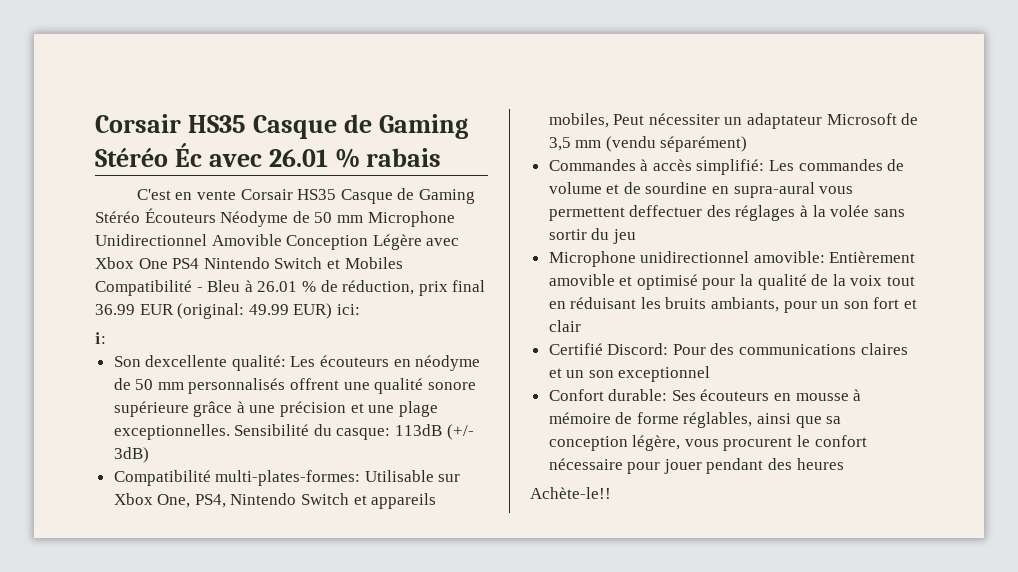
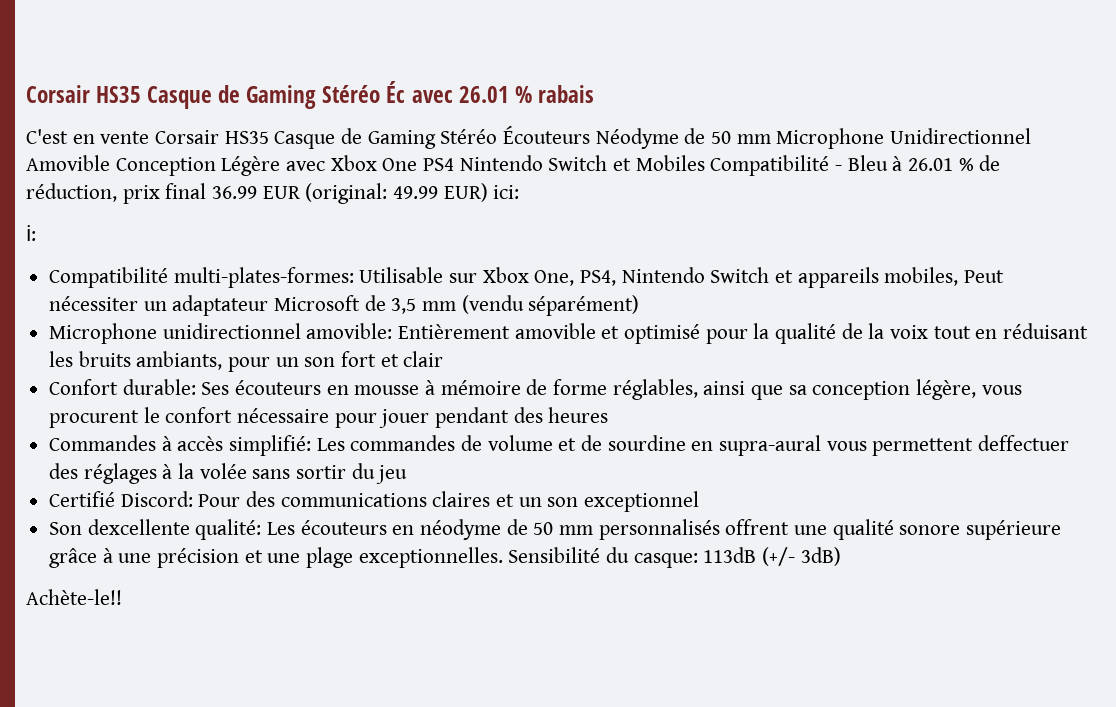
(106, 338) none -> [49,267,1005,288] [49,295,640,316] [49,323,1089,344] [49,351,444,372] [49,379,1022,400] [49,407,609,428] [49,435,1070,456] [49,463,408,484] [49,491,700,512] // Compatibilité multi-plates-formes: Utilisable sur Xbox One, PS4, Nintendo Switch et appareils mobiles, Peut nécessiter un adaptateur Microsoft de 3,5 mm (vendu séparément) // Microphone unidirectionnel amovible: Entièrement amovible et optimisé pour la qualité de la voix tout en réduisant les bruits ambiants, pour un son fort et clair // Confort durable: Ses écouteurs en mousse à mémoire de forme réglables, ainsi que sa conception légère, vous procurent le confort nécessaire pour jouer pendant des heures // Commandes à accès simplifié: Les commandes de volume et de sourdine en supra-aural vous permettent deffectuer des réglages à la volée sans sortir du jeu // Certifié Discord: Pour des communications claires et un son exceptionnel
[113,470,461,486] [113,493,437,509] [548,113,919,129] [548,136,748,152] [548,159,905,175] [548,182,854,198] [548,205,905,221] [548,228,636,244] [548,251,916,267] [548,274,916,290] [548,297,918,313] [548,320,581,332] [548,343,908,355] [548,366,711,382] [548,389,862,401] [548,412,842,428] [548,435,867,451] [548,458,844,474] // Compatibilité multi-plates-formes: Utilisable sur Xbox One, PS4, Nintendo Switch et appareils mobiles, Peut nécessiter un adaptateur Microsoft de 3,5 mm (vendu séparément) // Commandes à accès simplifié: Les commandes de volume et de sourdine en supra-aural vous permettent deffectuer des réglages à la volée sans sortir du jeu // Microphone unidirectionnel amovible: Entièrement amovible et optimisé pour la qualité de la voix tout en réduisant les bruits ambiants, pour un son fort et clair // Certifié Discord: Pour des communications claires et un son exceptionnel // Confort durable: Ses écouteurs en mousse à mémoire de forme réglables, ainsi que sa conception légère, vous procurent le confort nécessaire pour jouer pendant des heures -> (841, 556) none

